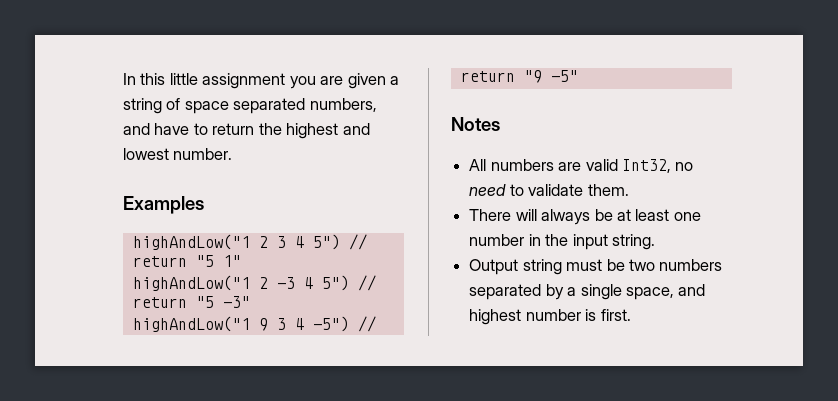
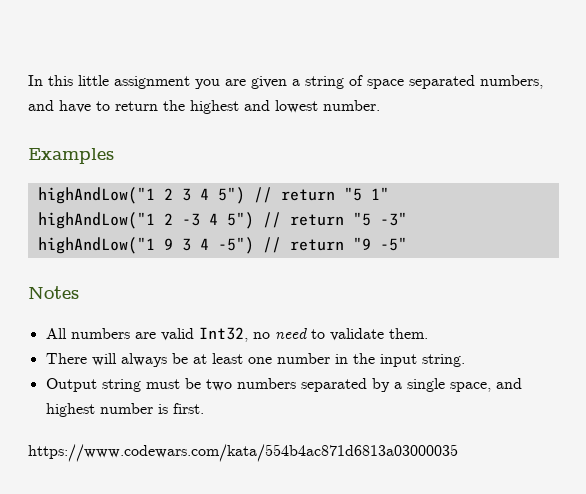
(631, 315) none -> [28,444,458,462] // https://www.codewars.com/kata/554b4ac871d6813a03000035

